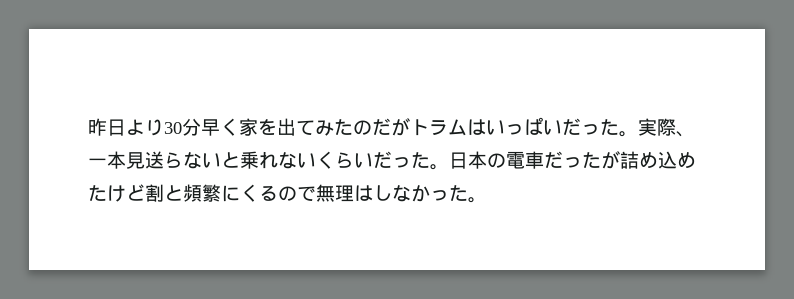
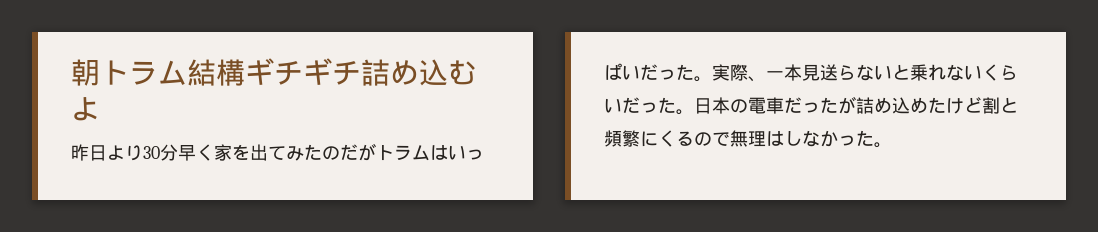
(88, 127) none -> [71,58,477,86] [71,97,100,121] 朝トラム結構ギチギチ詰め込むよ //

